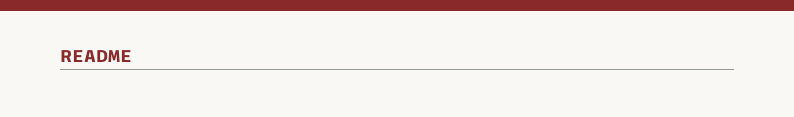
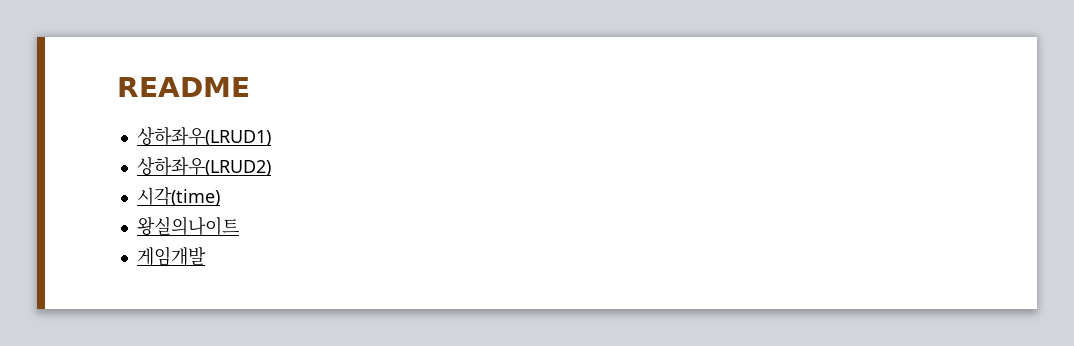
(132, 56) none -> [136,127,271,146] [136,157,271,176] [136,187,220,206] [136,216,239,236] [136,247,206,266] // 상하좌우(LRUD1) // 상하좌우(LRUD2) // 시각(time) // 왕실의나이트 // 게임개발

